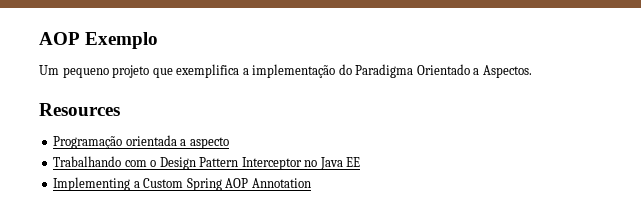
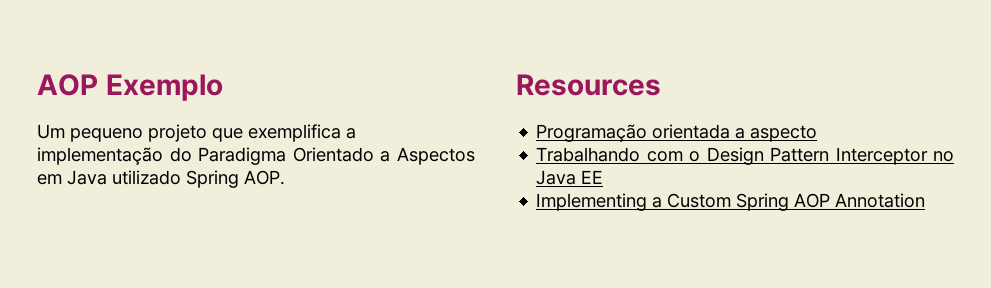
[482,65,532,78] Aspectos. -> [397,147,475,165] [37,170,285,188] Aspectos em Java utilizado Spring AOP.

